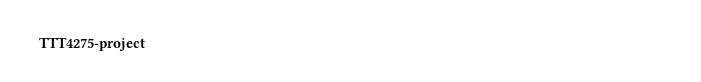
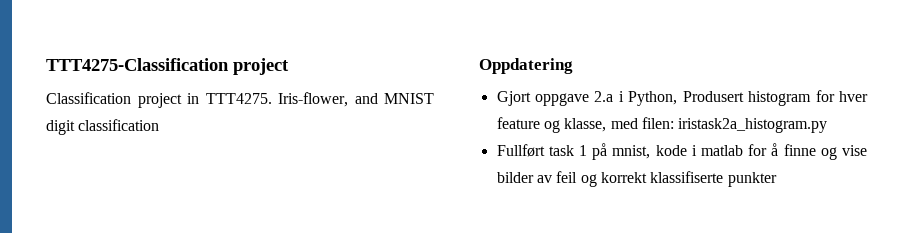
[39,37,145,51] TTT4275-project -> [46,58,289,75] [46,92,434,108] [46,119,160,135] [479,58,573,74] [496,90,868,106] [496,117,828,133] [496,143,867,160] [496,171,777,187] TTT4275-Classification project // Classification project in TTT4275. Iris-flower, and MNIST digit classification // Oppdatering // Gjort oppgave 2.a i Python, Produsert histogram for hver feature og klasse, med filen: iristask2a_histogram.py // Fullført task 1 på mnist, kode i matlab for å finne og vise bilder av feil og korrekt klassifiserte punkter

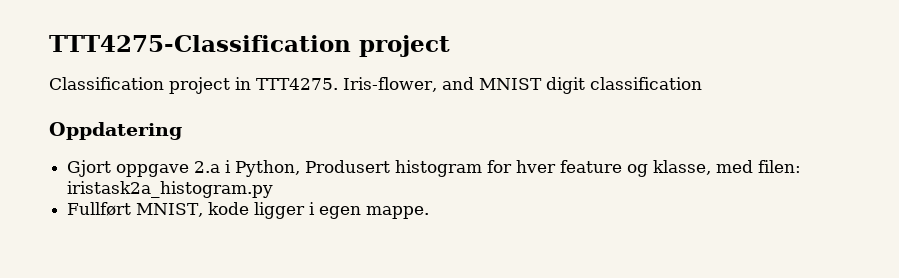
[548,143,867,160] [496,171,777,187] task 1 på mnist, kode i matlab for å finne og vise bilder av feil og korrekt klassifiserte punkter -> [136,202,430,219] MNIST, kode ligger i egen mappe.

